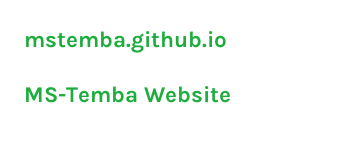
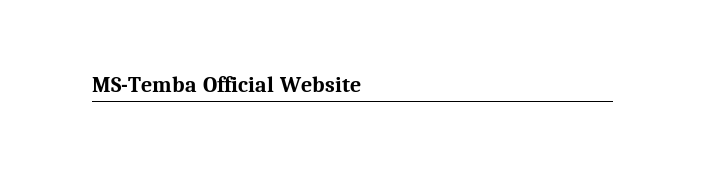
[24,31,227,53] [24,86,138,103] mstemba.github.io // MS-Temba -> [92,76,274,92] MS-Temba Official

